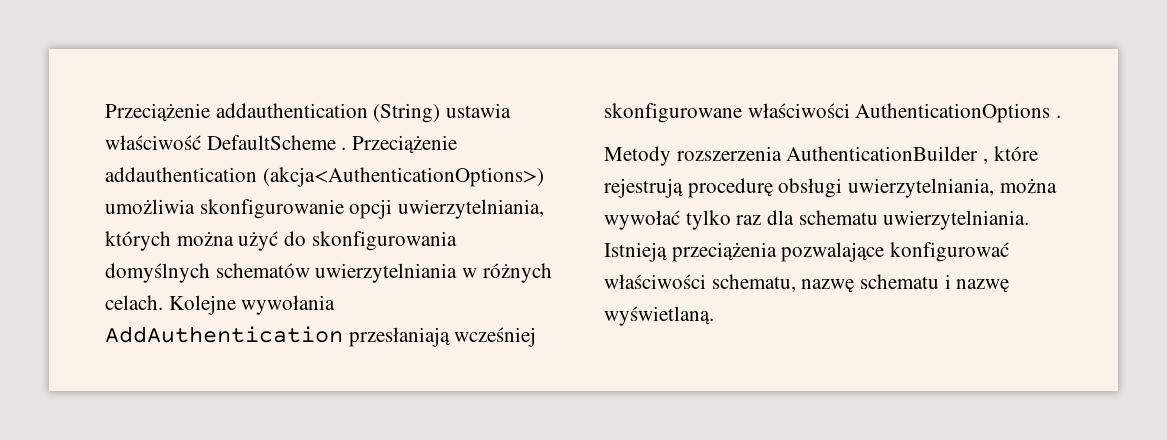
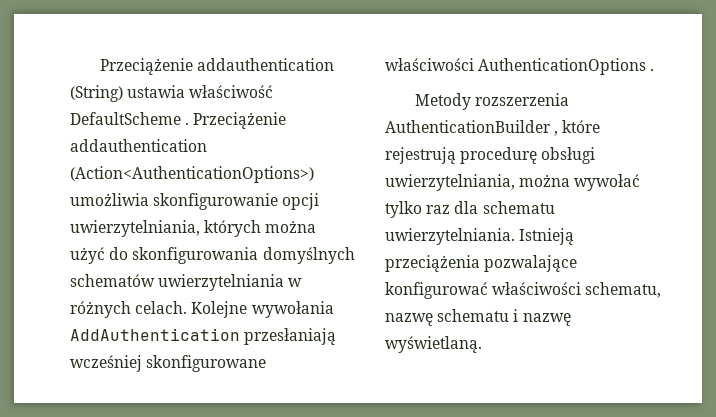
[262,167,544,187] (akcja<AuthenticationOptions>) -> [70,166,314,183] (Action<AuthenticationOptions>)

